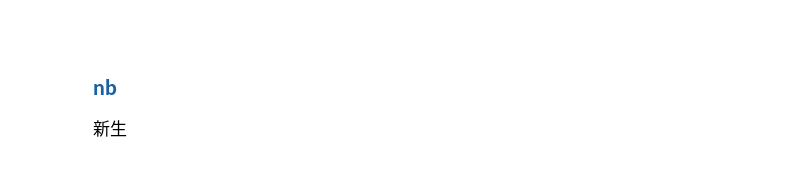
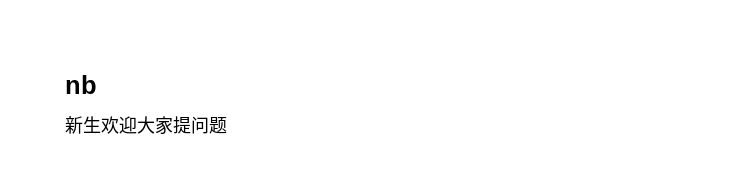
(127, 128) none -> [101,116,227,135] 欢迎大家提问题

